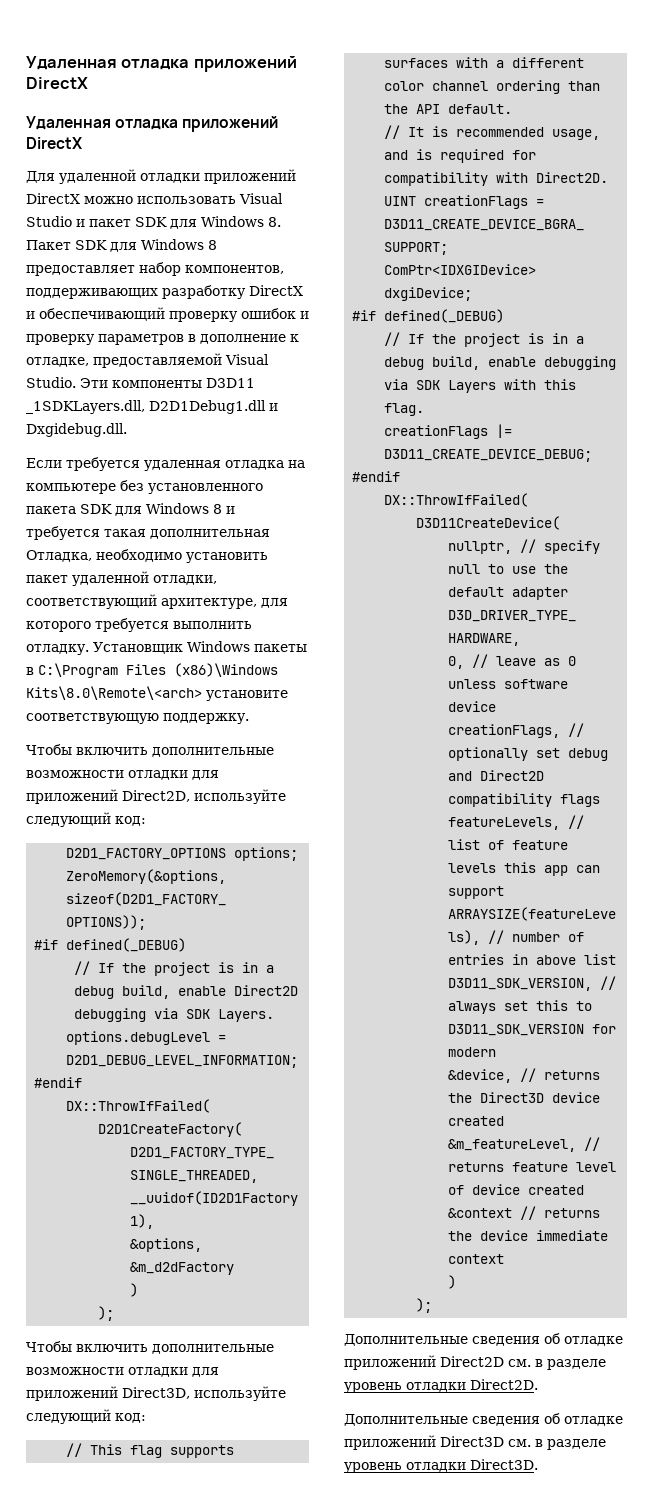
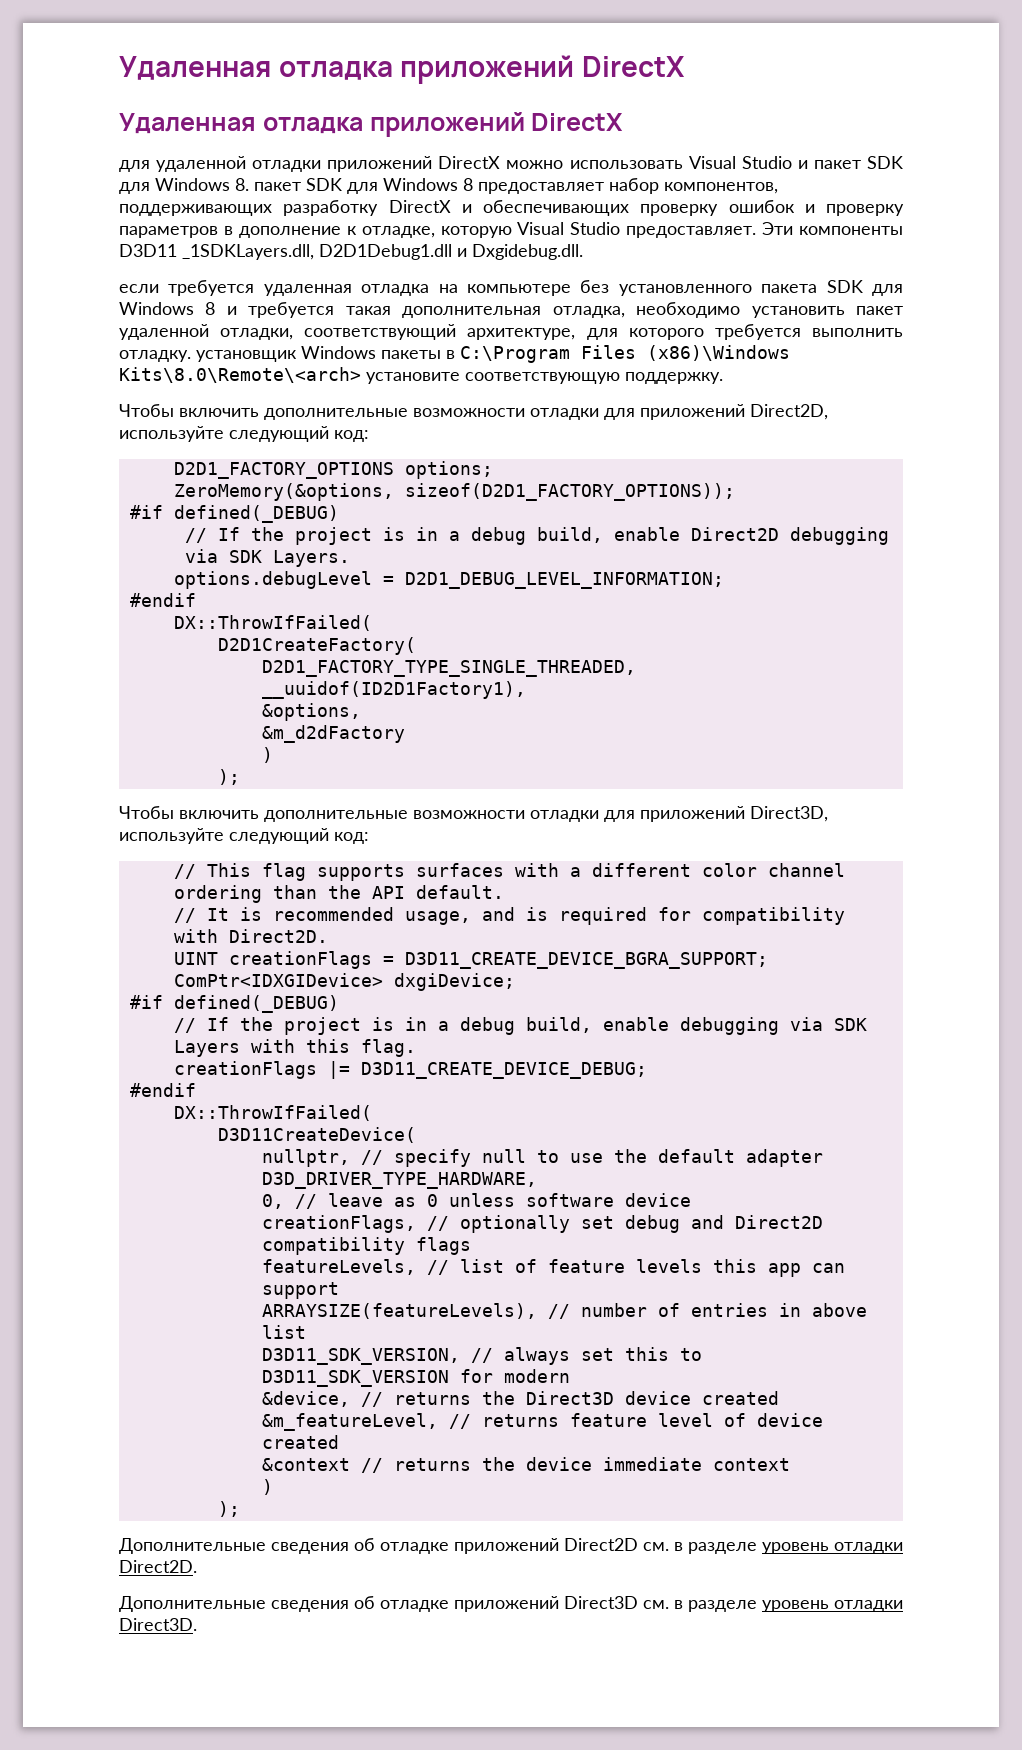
[26,171,55,183] Для -> [119,160,150,172] для
[26,240,71,250] Пакет -> [254,182,301,191] пакет
[39,307,165,321] обеспечивающий -> [483,200,629,216] обеспечивающих
[93,353,269,368] [26,377,76,388] предоставляемой Visual Studio. -> [440,222,757,238] которую Visual Studio предоставляет.
[26,458,62,468] Если -> [119,284,159,293] если
[26,550,92,562] Отладка, -> [552,306,625,318] отладка,
[93,642,183,654] Установщик -> [196,350,297,362] установщик

